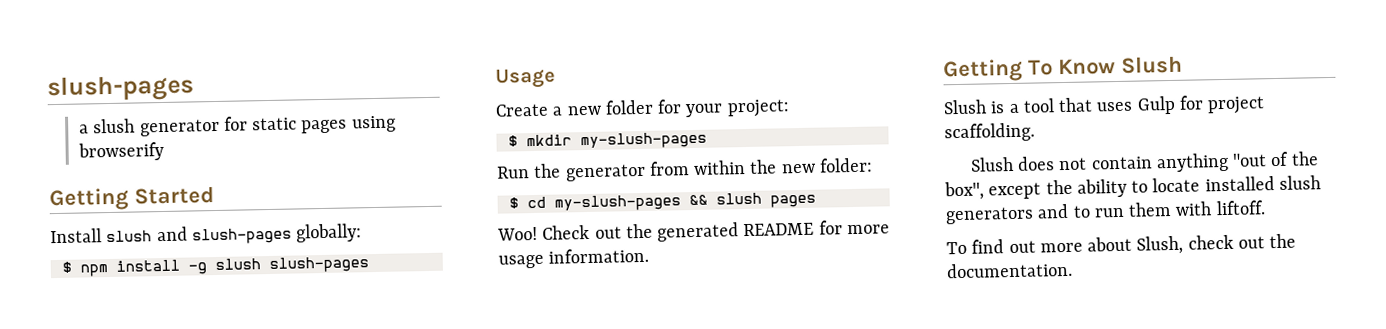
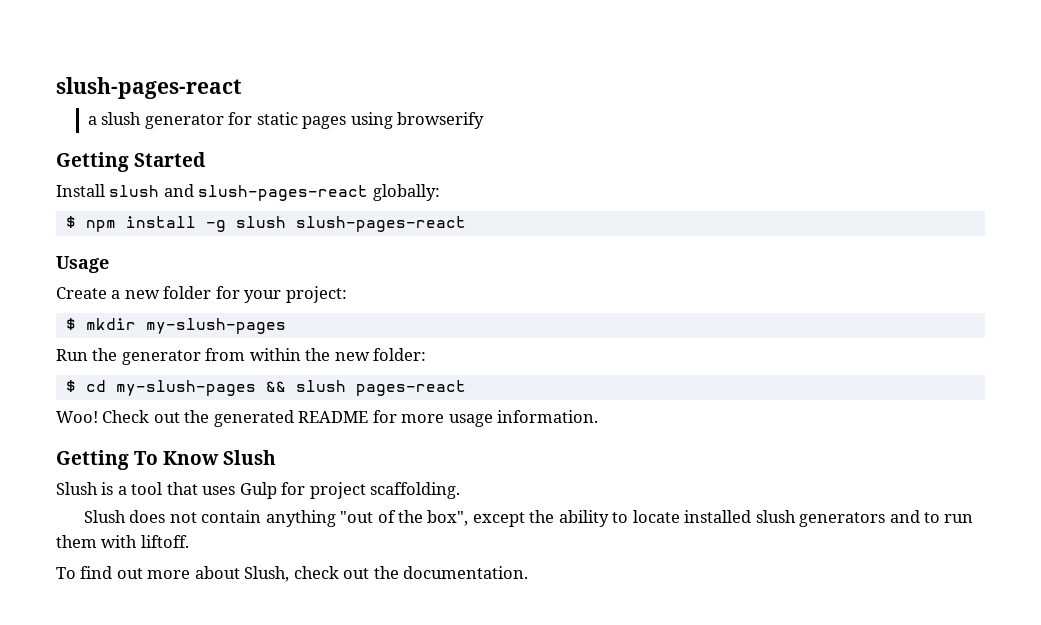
[47,74,194,103] slush-pages -> [56,77,242,99] slush-pages-react
[191,227,292,245] slush-pages -> [198,185,369,201] slush-pages-react
[268,256,369,274] slush-pages -> [295,216,466,232] slush-pages-react
[769,194,816,208] pages -> [355,380,466,396] pages-react

